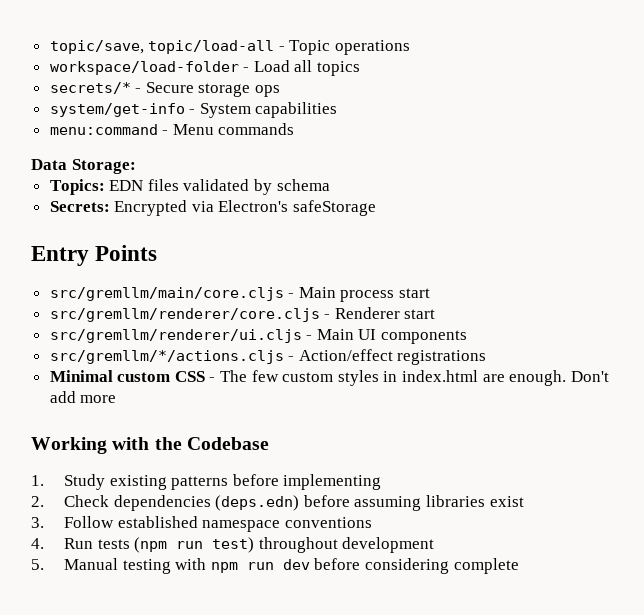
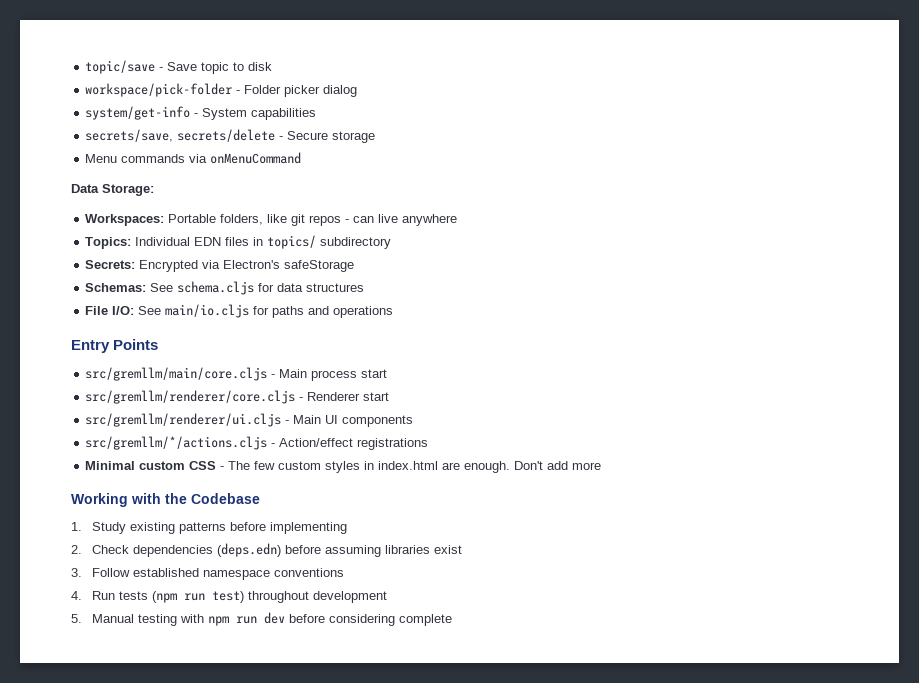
[49,40,411,55] [49,60,361,76] [49,82,281,97] topic/save, topic/load-all - Topic operations // workspace/load-folder - Load all topics // secrets/* - Secure storage ops -> [85,60,273,74] [85,83,358,97] topic/save - Save topic to disk // workspace/pick-folder - Folder picker dialog
[49,124,169,135] menu:command - -> [85,129,376,143] secrets/save, secrets/delete - Secure storage //
(295, 129) none -> [189,152,302,164] via onMenuCommand
(136, 166) none -> [85,214,458,226] // Workspaces: Portable folders, like git repos - can live anywhere
(105, 187) none -> [135,237,191,246] Individual
[183,179,330,195] validated by schema -> [253,235,392,249] in topics/ subdirectory
(377, 208) none -> [85,281,365,295] [85,304,394,318] // Schemas: See schema.cljs for data structures // File I/O: See main/io.cljs for paths and operations

